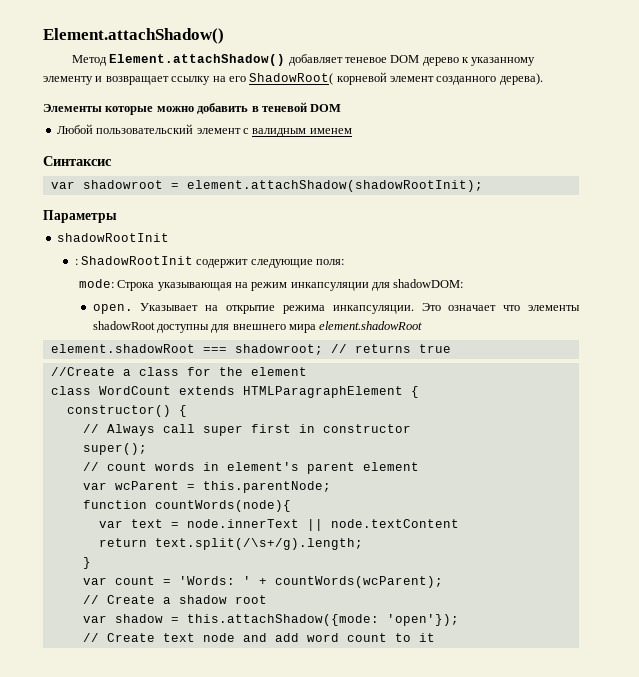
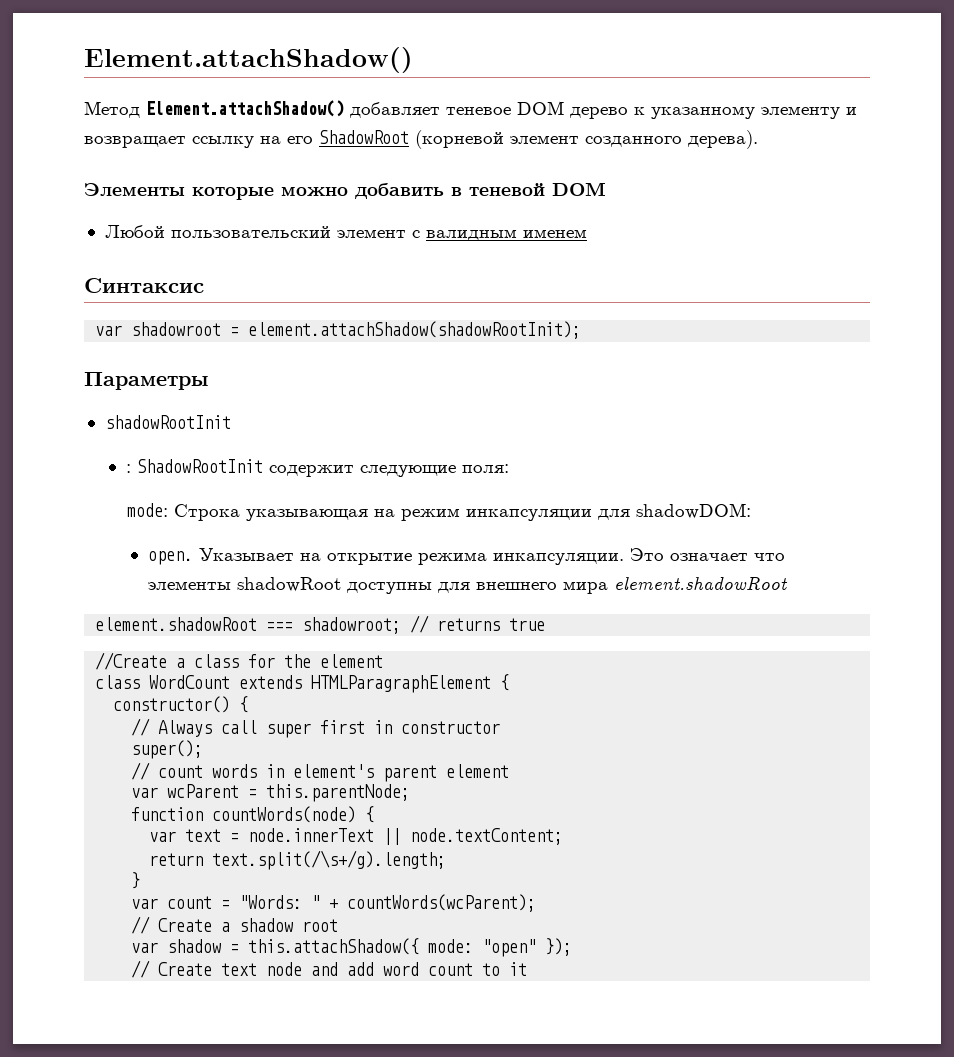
[249,72,387,85] ShadowRoot( корневой -> [319,130,504,149] ShadowRoot (корневой
[154,500,291,512] countWords(node){ -> [212,806,375,823] countWords(node) {
[330,519,459,528] node.textContent -> [410,828,564,845] node.textContent;
[178,576,251,585] 'Words: ' -> [239,895,321,909] "Words: "
[186,614,459,626] this.attachShadow({mode: 'open'}); -> [248,938,573,957] this.attachShadow({ mode: "open" });

